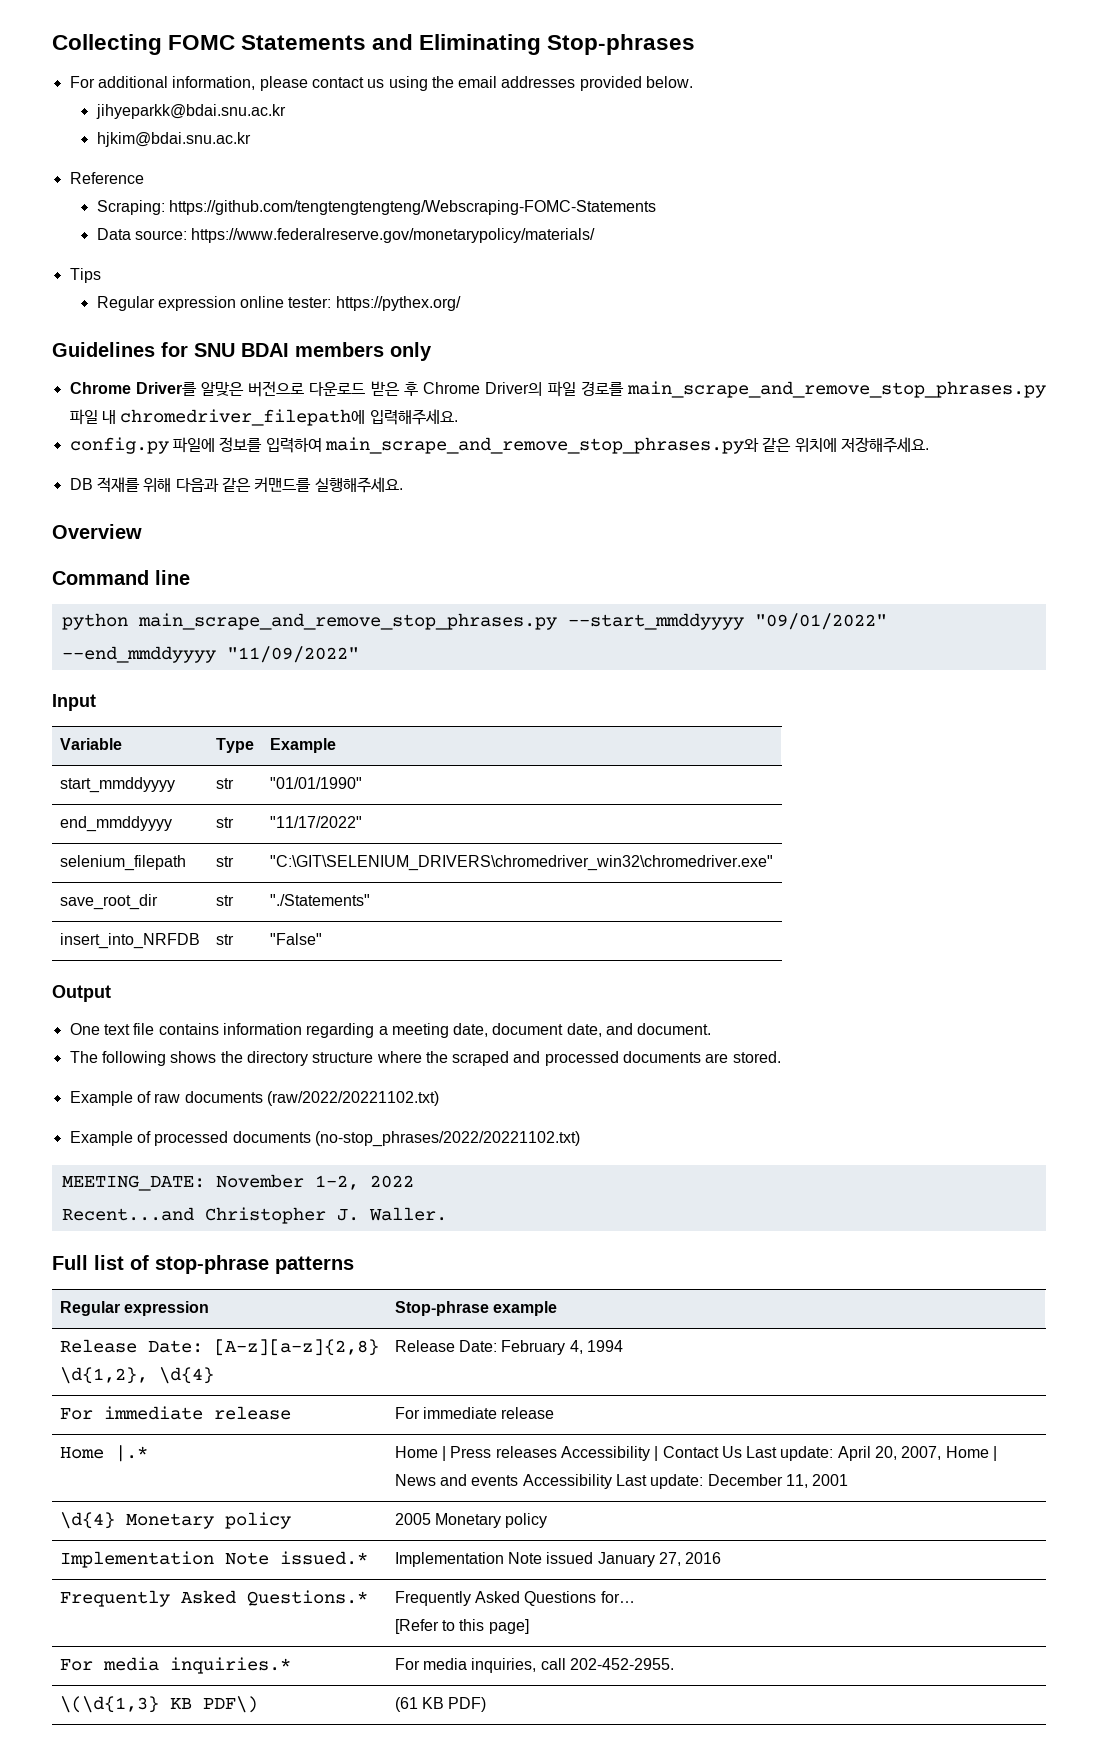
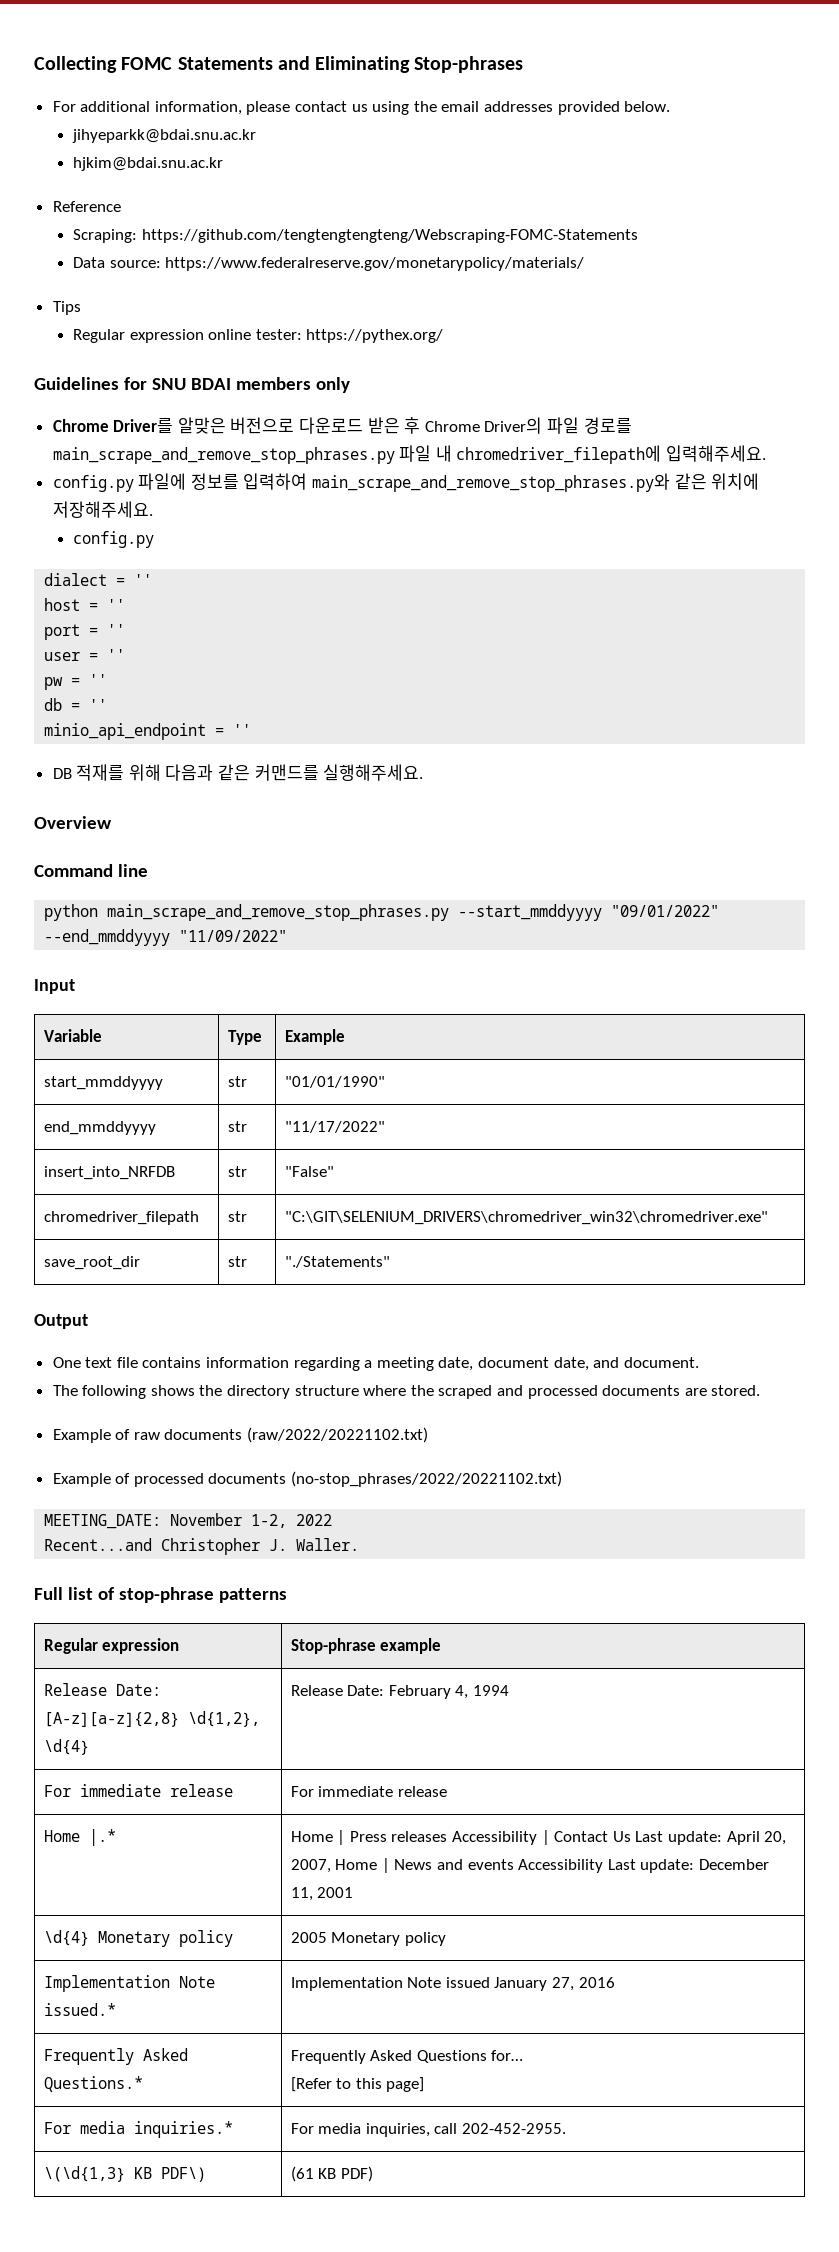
(929, 445) none -> [72,531,154,548] [44,573,153,586] [44,598,126,611] [44,624,126,640] [44,649,126,661] [44,674,108,690] [44,698,108,711] [44,723,252,740] // config.py // dialect = '' // host = '' // port = '' // user = '' // pw = '' // db = '' // minio_api_endpoint = ''
[59,855,186,871] selenium_filepath -> [43,1166,175,1180] [227,1166,247,1177] [284,1166,334,1177] [43,1211,199,1225] insert_into_NRFDB | str | "False" // chromedriver_filepath
[59,933,200,949] [215,934,234,945] [269,933,322,945] // insert_into_NRFDB | str | "False" -> (390, 1262) none

